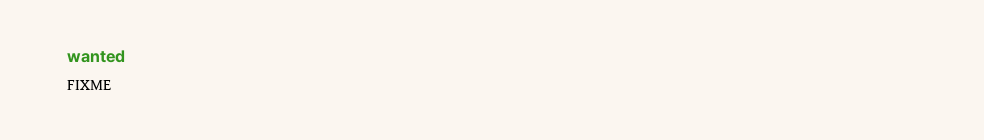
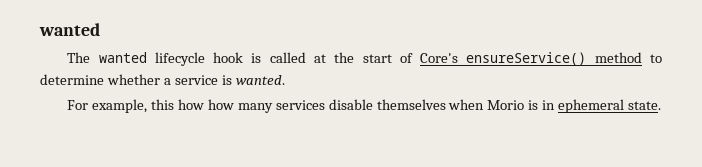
[67,80,111,90] FIXME -> [67,52,662,66] [40,74,285,85] [67,99,662,113] The wanted lifecycle hook is called at the start of Core's ensureService() method to determine whether a service is wanted. // For example, this how how many services disable themselves when Morio is in ephemeral state.

